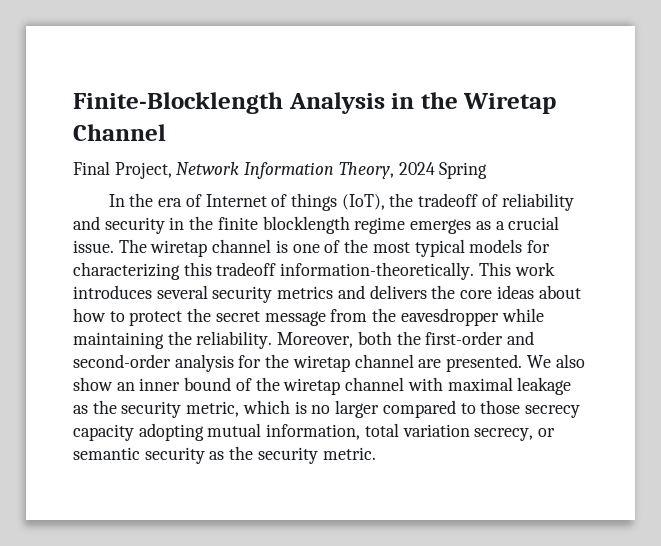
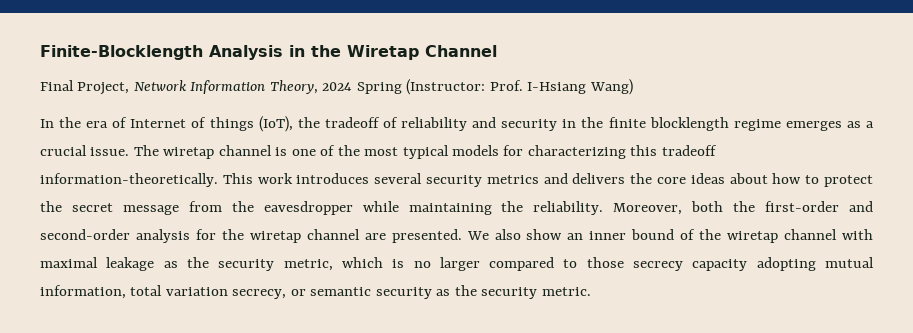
(488, 170) none -> [406,79,633,95] (Instructor: Prof. I-Hsiang Wang)

